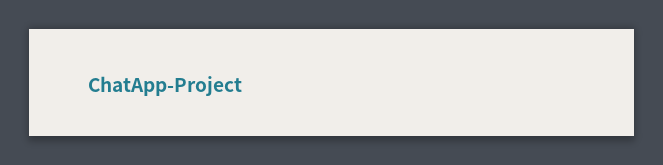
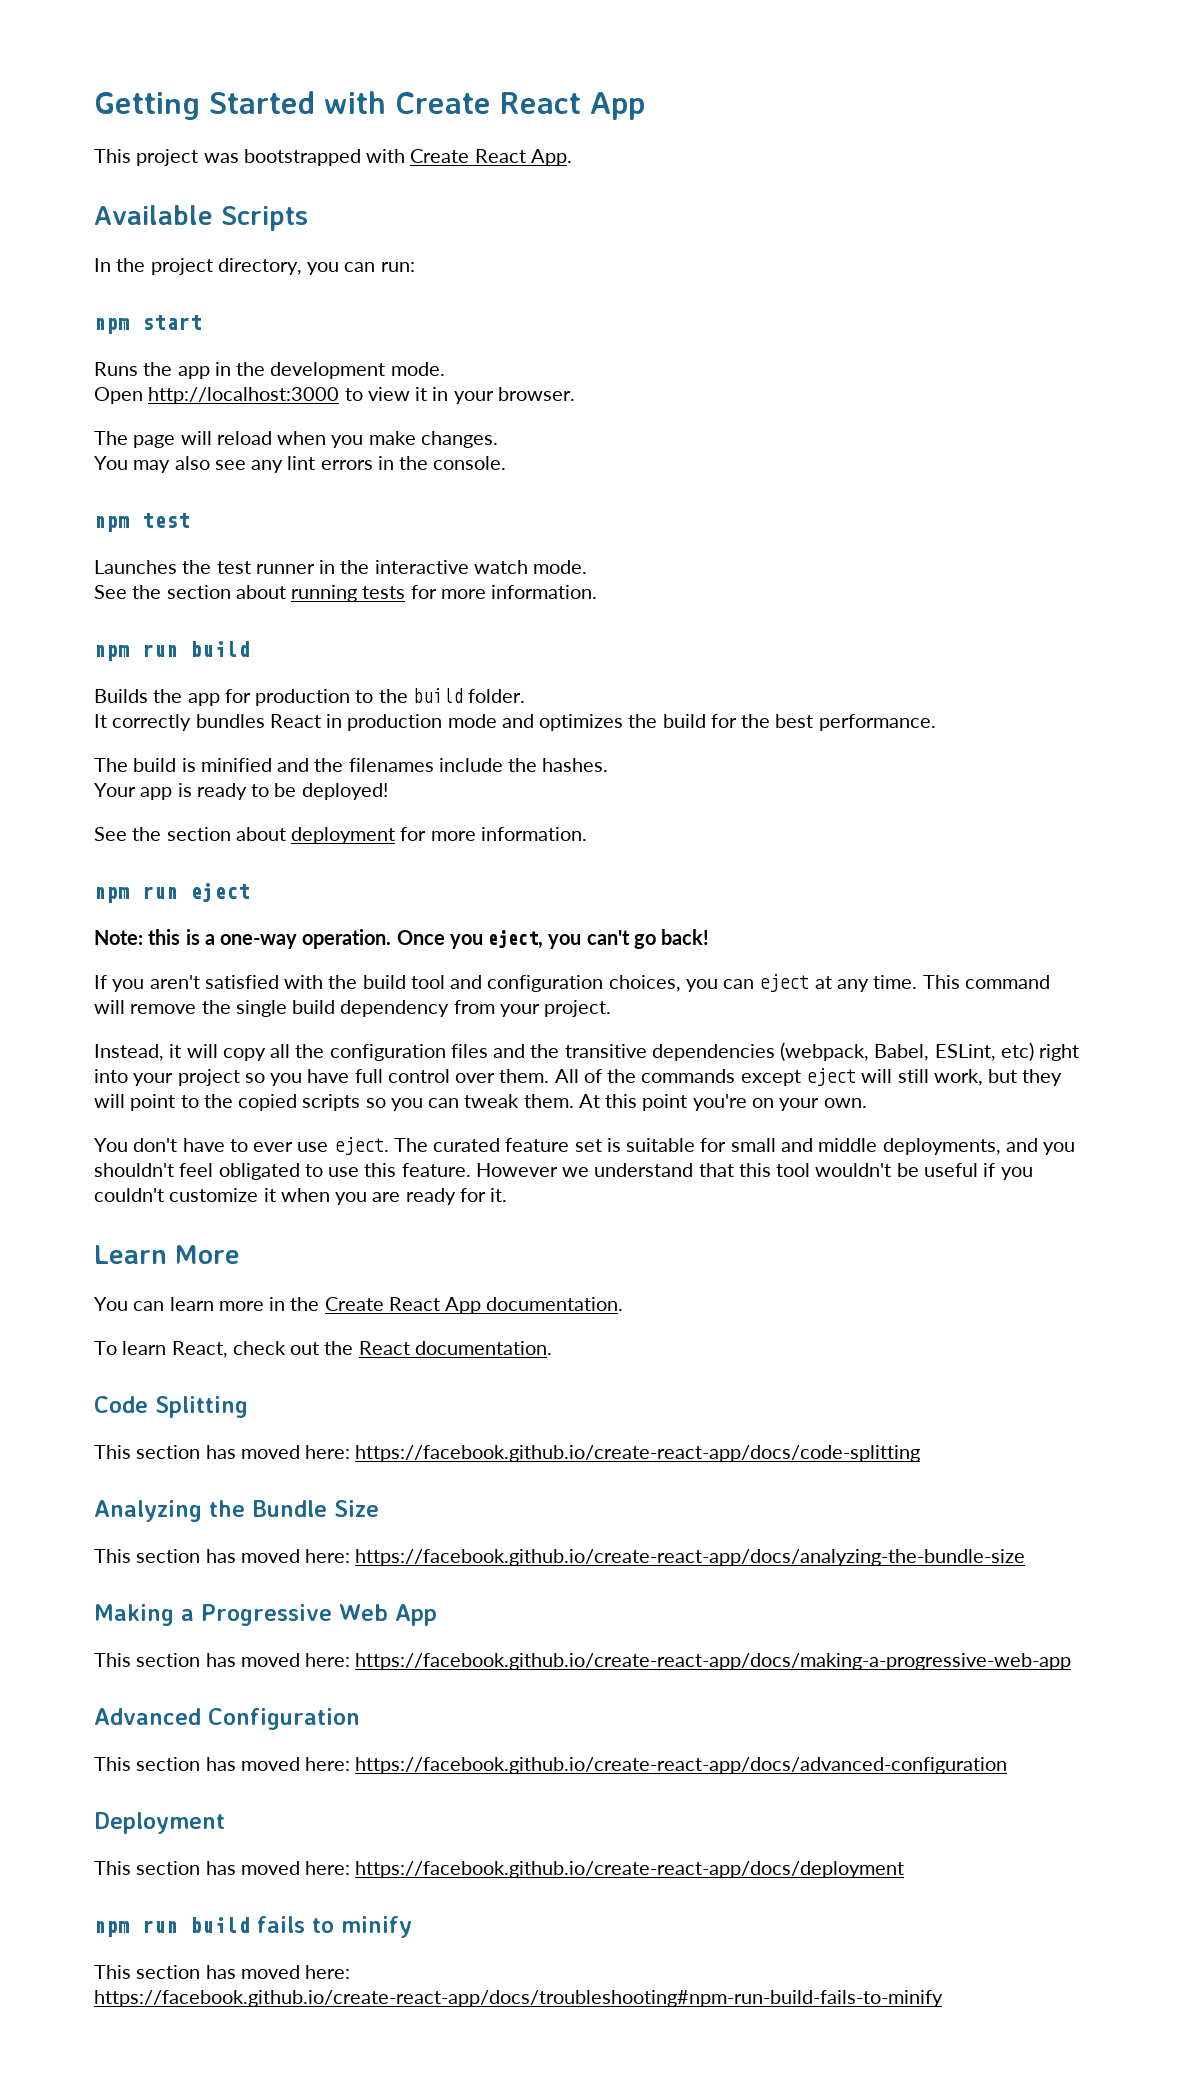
[88,76,242,96] ChatApp-Project -> [94,91,645,120] [94,149,572,166] [94,205,308,231] [94,258,415,275] [94,315,202,334] [94,362,445,379] [94,387,575,404] [94,431,498,448] [94,456,507,473] [94,513,190,532] [94,560,588,574] [94,585,598,602] [94,641,250,661] [94,688,526,706] [94,714,936,731] [94,758,609,772] [94,783,388,800] [94,827,587,844] [94,883,250,903] [94,929,710,949] [94,974,1050,992] [94,1000,612,1017] [94,1042,1080,1061] [94,1068,1063,1086] [94,1094,867,1111] [94,1137,1076,1155] [94,1163,1033,1180] [94,1188,508,1205] [94,1245,240,1264] [94,1297,624,1314] [94,1341,552,1358] [94,1396,248,1418] [94,1445,921,1462] [94,1500,379,1522] [94,1549,1026,1566] [94,1604,437,1626] [94,1653,1072,1670] [94,1708,360,1730] [94,1757,1008,1774] [94,1812,225,1834] [94,1861,905,1878] [94,1916,412,1938] [94,1965,351,1979] [94,1990,943,2007] Getting Started with Create React App // This project was bootstrapped with Create React App. // Available Scripts // In the project directory, you can run: // npm start // Runs the app in the development mode. // Open http://localhost:3000 to view it in your browser. // The page will reload when you make changes. // You may also see any lint errors in the console. // npm test // Launches the test runner in the interactive watch mode. // See the section about running tests for more information. // npm run build // Builds the app for production to the build folder. // It correctly bundles React in production mode and optimizes the build for the best performance. // The build is minified and the filenames include the hashes. // Your app is ready to be deployed! // See the section about deployment for more information. // npm run eject // Note: this is a one-way operation. Once you eject, you can't go back! // If you aren't satisfied with the build tool and configuration choices, you can eject at any time. This command will remove the single build dependency from your project. // Instead, it will copy all the configuration files and the transitive dependencies (webpack, Babel, ESLint, etc) right into your project so you have full control over them. All of the commands except eject will still work, but they will point to the copied scripts so you can tweak them. At this point you're on your own. // You don't have to ever use eject. The curated feature set is suitable for small and middle deployments, and you shouldn't feel obligated to use this feature. However we understand that this tool wouldn't be useful if you couldn't customize it when you are ready for it. // Learn More // You can learn more in the Create React App documentation. // To learn React, check out the React documentation. // Code Splitting // This section has moved here: https://facebook.github.io/create-react-app/docs/code-splitting // Analyzing the Bundle Size // This section has moved here: https://facebook.github.io/create-react-app/docs/analyzing-the-bundle-size // Making a Progressive Web App // This section has moved here: https://facebook.github.io/create-react-app/docs/making-a-progressive-web-app // Advanced Configuration // This section has moved here: https://facebook.github.io/create-react-app/docs/advanced-configuration // Deployment // This section has moved here: https://facebook.github.io/create-react-app/docs/deployment // npm run build fails to minify // This section has moved here: https://facebook.github.io/create-react-app/docs/troubleshooting#npm-run-build-fails-to-minify

